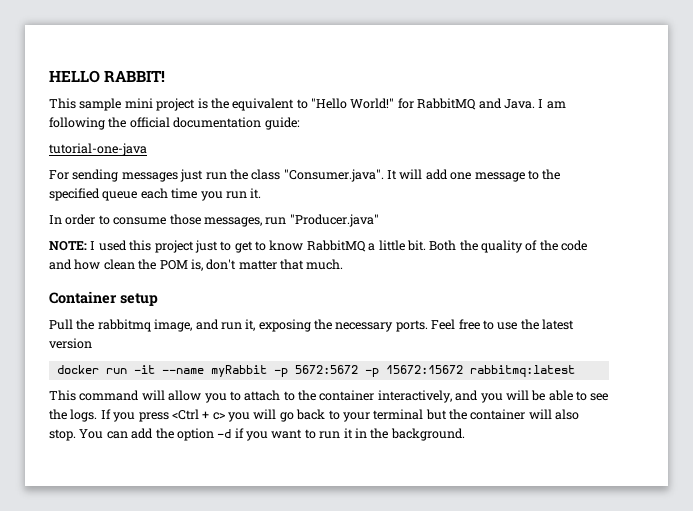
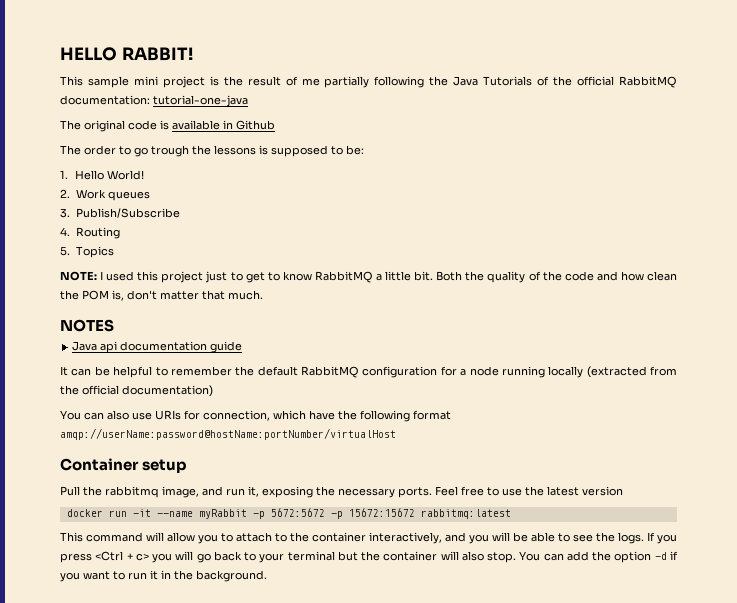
[232,98,566,111] [49,117,300,130] [49,143,147,156] [49,169,561,182] [49,188,262,201] [49,214,379,227] equivalent to "Hello World!" for RabbitMQ and Java. I am following the official documentation guide: // tutorial-one-java // For sending messages just run the class "Consumer.java". It will add one message to the specified queue each time you run it. // In order to consume those messages, run "Producer.java" -> [247,76,677,88] [60,95,248,107] [60,120,275,132] [60,145,364,157] [60,170,145,180] [60,189,150,201] [60,208,180,218] [60,227,120,239] [60,246,114,258] result of me partially following the Java Tutorials of the official RabbitMQ documentation: tutorial-one-java // The original code is available in Github // The order to go trough the lessons is supposed to be: // 1. Hello World! // 2. Work queues // 3. Publish/Subscribe // 4. Routing // 5. Topics
(344, 264) none -> [60,319,114,332] [72,341,243,353] [60,366,677,378] [60,385,213,397] [60,410,451,422] [60,428,396,440] // NOTES // Java api documentation guide // It can be helpful to remember the default RabbitMQ configuration for a node running locally (extracted from the official documentation) // You can also use URIs for connection, which have the following format amqp://userName:password@hostName:portNumber/virtualHost

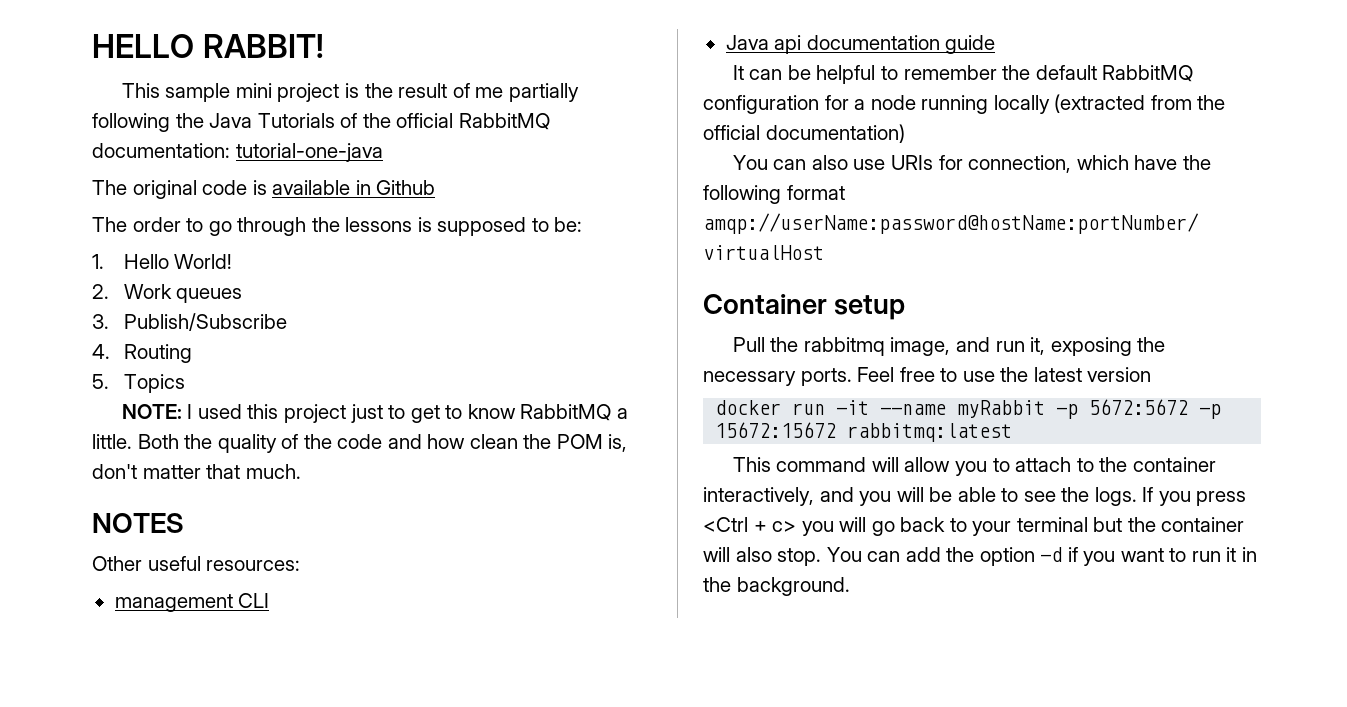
[151,145,189,157] trough -> [237,217,307,236] through
[385,271,434,281] little bit. -> [92,434,132,449] little.
(114, 325) none -> [92,556,301,571] [114,593,270,612] // Other useful resources: // management CLI

